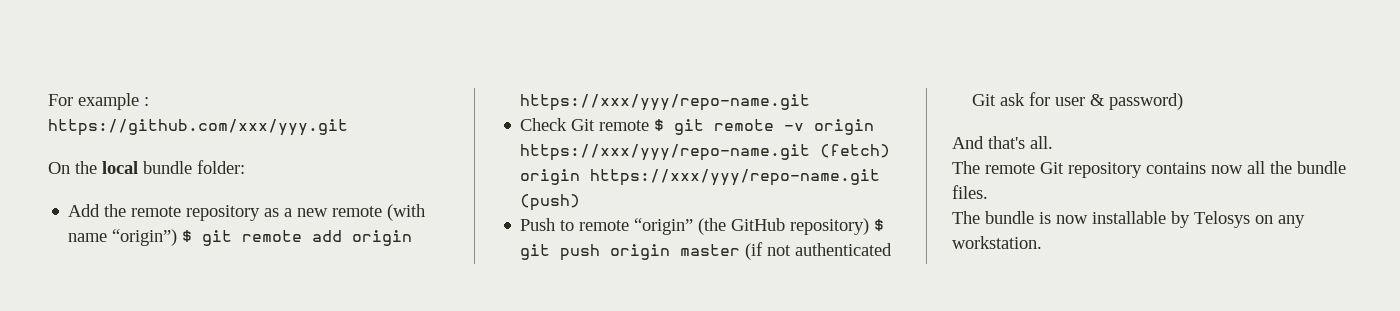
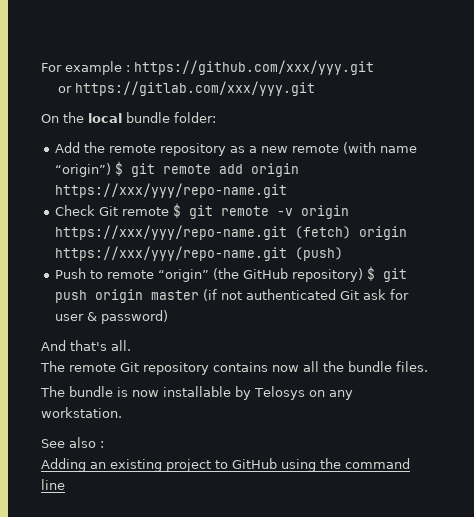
(348, 127) none -> [57,81,315,96] // or https://gitlab.com/xxx/yyy.git
(1042, 242) none -> [41,437,104,448] [41,458,410,472] [41,479,65,490] // See also : // Adding an existing project to GitHub using the command line

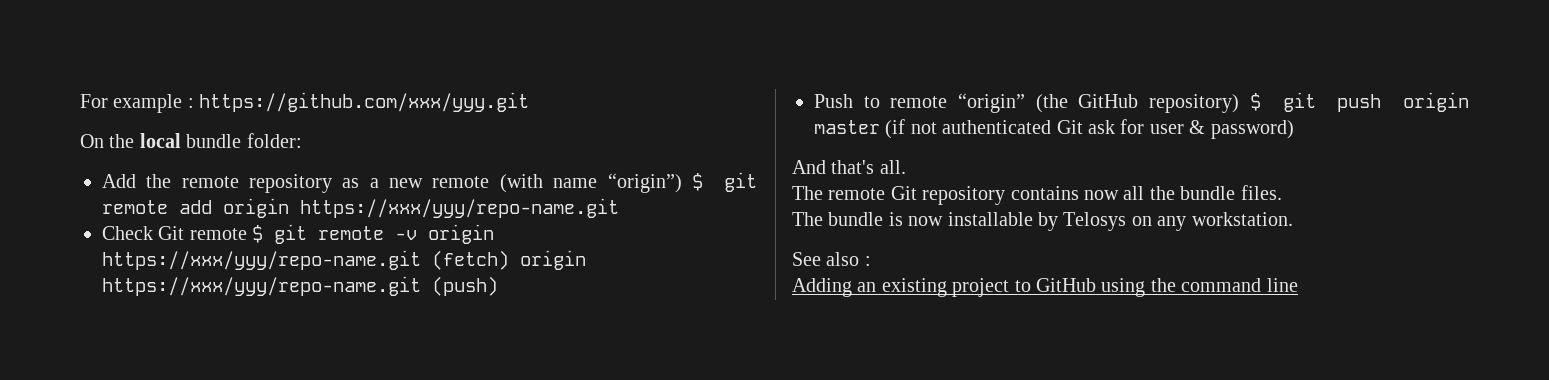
[57,81,315,96] // or https://gitlab.com/xxx/yyy.git -> (530, 102) none

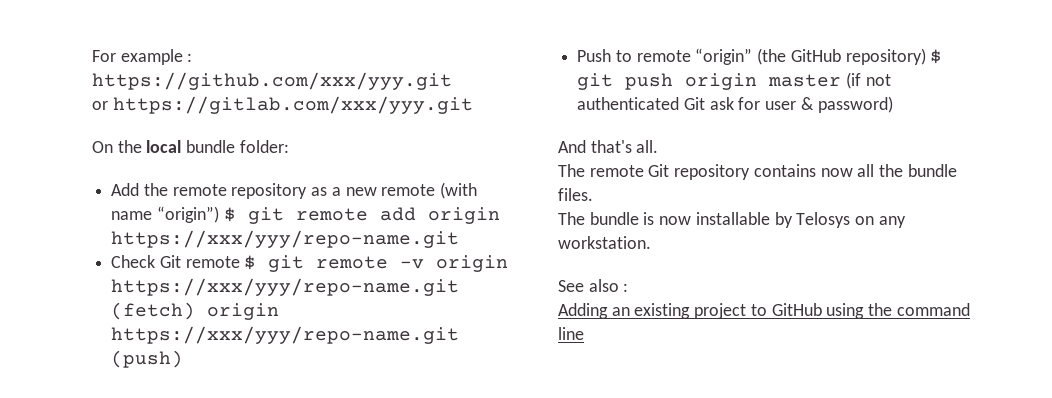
(530, 102) none -> [92,96,473,114] // or https://gitlab.com/xxx/yyy.git

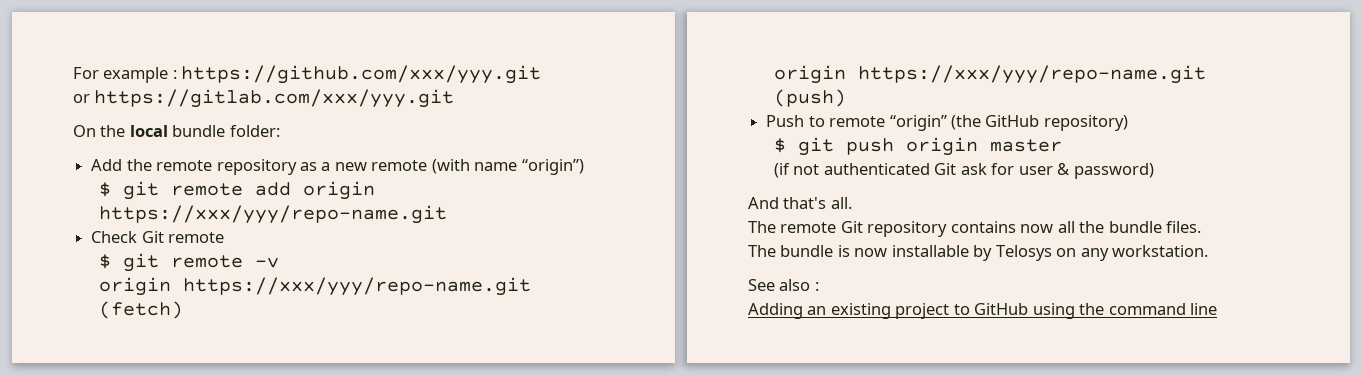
(219, 214) none -> (584, 167) //
(240, 262) none -> (225, 237) //
(425, 264) none -> (279, 262) //
(196, 311) none -> (183, 310) //
(926, 56) none -> (1128, 123) //
(842, 80) none -> (1062, 145) //

